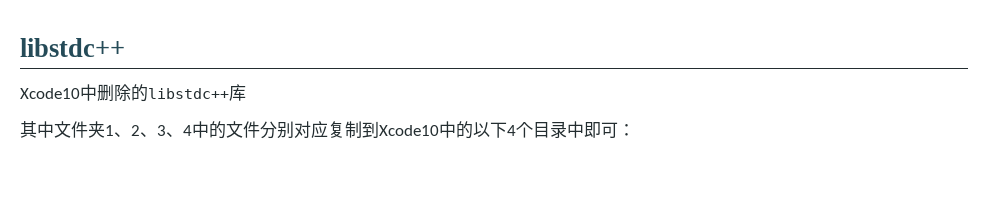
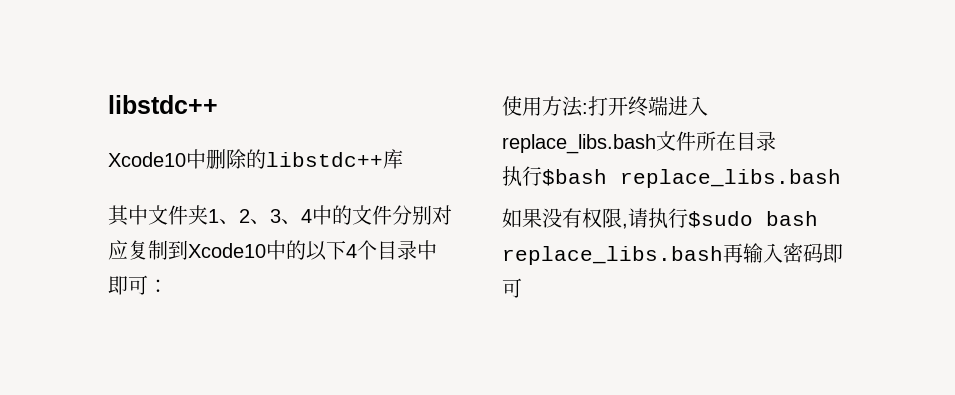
(635, 130) none -> [502,96,708,117] [502,131,776,154] [502,166,841,188] [502,208,818,229] [502,243,843,265] [502,278,522,298] // 使用方法:打开终端进入replace_libs.bash文件所在目录 // 执行$bash replace_libs.bash // 如果没有权限,请执行$sudo bash replace_libs.bash再输入密码即可

